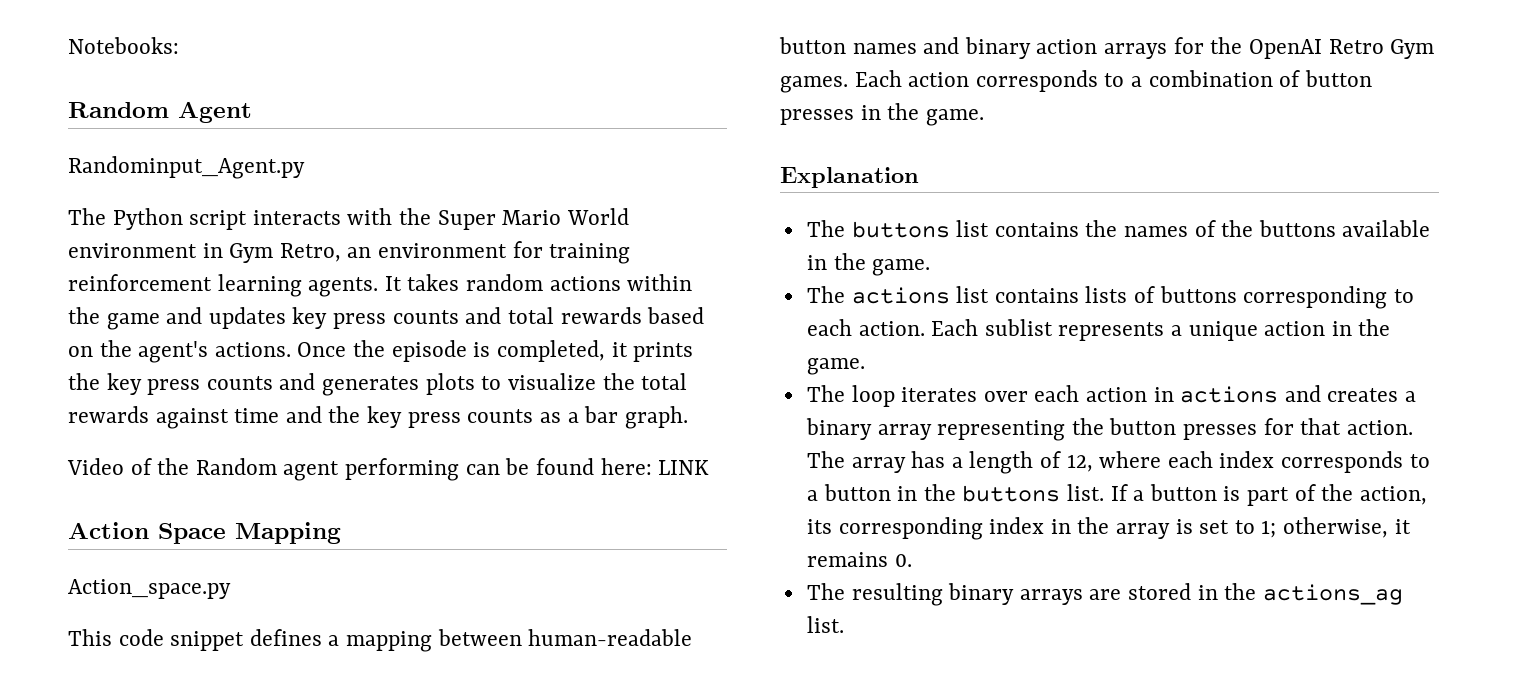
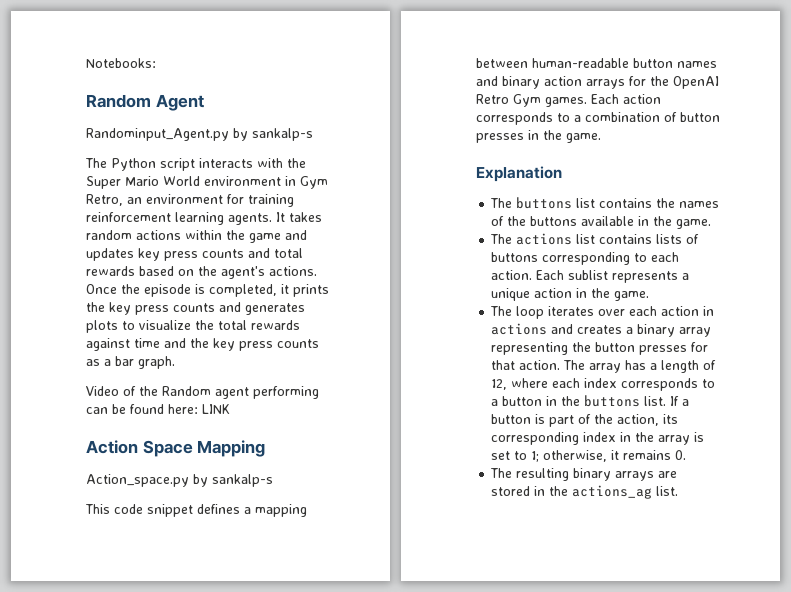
(305, 167) none -> [233,128,313,141] by sankalp-s
(231, 589) none -> [193,474,273,487] by sankalp-s

